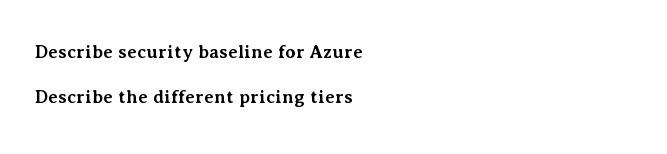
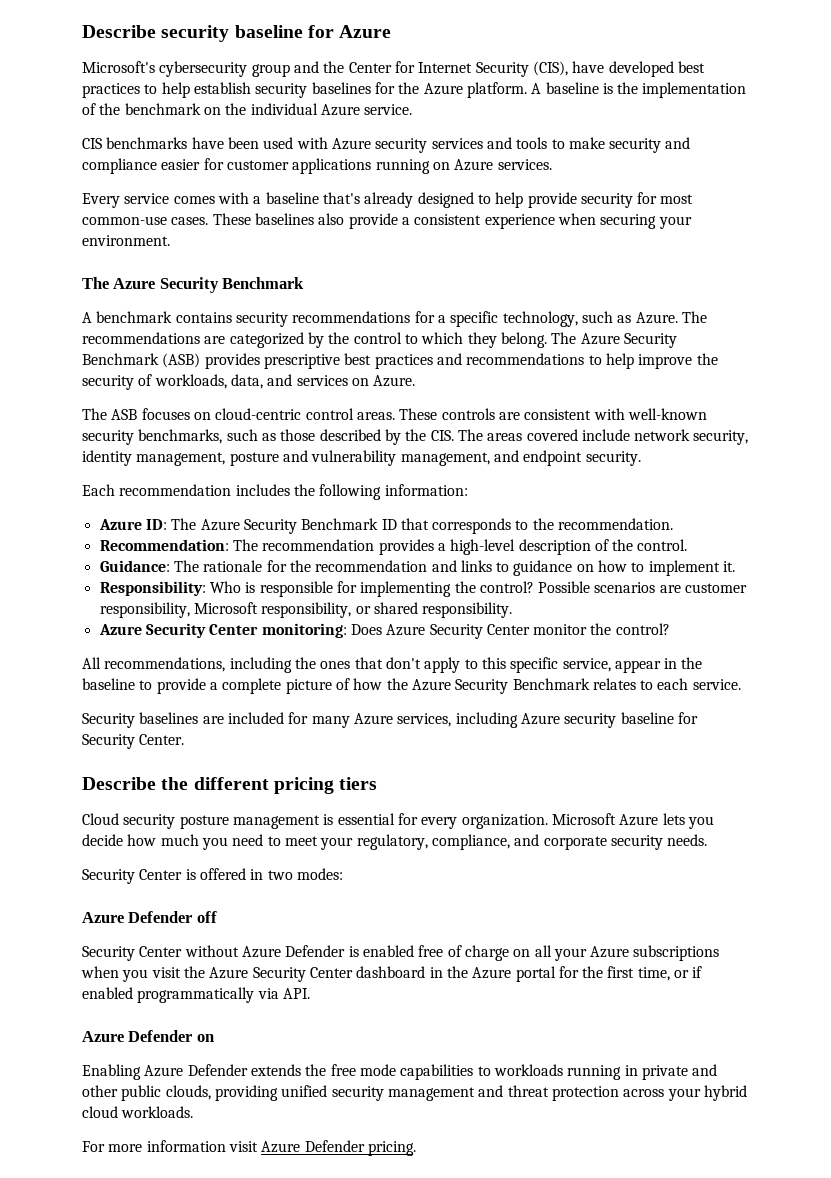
(363, 51) none -> [82,61,705,77] [82,82,747,98] [82,103,413,116] [82,137,691,153] [82,158,552,174] [82,192,694,208] [82,213,692,229] [82,235,170,246] [82,277,305,293] [82,311,707,327] [82,332,677,348] [82,353,718,369] [82,374,416,390] [82,408,707,420] [82,429,749,445] [82,450,641,466] [82,484,468,500] [98,518,674,534] [99,539,688,555] [99,560,736,576] [99,581,748,597] [99,602,513,618] [98,623,670,639] [82,657,703,673] [82,678,741,694] [82,712,698,728] [82,734,185,749] // Microsoft's cybersecurity group and the Center for Internet Security (CIS), have developed best practices to help establish security baselines for the Azure platform. A baseline is the implementation of the benchmark on the individual Azure service. // CIS benchmarks have been used with Azure security services and tools to make security and compliance easier for customer applications running on Azure services. // Every service comes with a baseline that's already designed to help provide security for most common-use cases. These baselines also provide a consistent experience when securing your environment. // The Azure Security Benchmark // A benchmark contains security recommendations for a specific technology, such as Azure. The recommendations are categorized by the control to which they belong. The Azure Security Benchmark (ASB) provides prescriptive best practices and recommendations to help improve the security of workloads, data, and services on Azure. // The ASB focuses on cloud-centric control areas. These controls are consistent with well-known security benchmarks, such as those described by the CIS. The areas covered include network security, identity management, posture and vulnerability management, and endpoint security. // Each recommendation includes the following information: // Azure ID: The Azure Security Benchmark ID that corresponds to the recommendation. // Recommendation: The recommendation provides a high-level description of the control. // Guidance: The rationale for the recommendation and links to guidance on how to implement it. // Responsibility: Who is responsible for implementing the control? Possible scenarios are customer responsibility, Microsoft responsibility, or shared responsibility. // Azure Security Center monitoring: Does Azure Security Center monitor the control? // All recommendations, including the ones that don't apply to this specific service, appear in the baseline to provide a complete picture of how the Azure Security Benchmark relates to each service. // Security baselines are included for many Azure services, including Azure security baseline for Security Center.
(353, 96) none -> [82,813,714,829] [82,834,708,850] [82,868,343,884] [82,911,217,923] [82,945,720,961] [81,966,703,982] [82,987,310,1003] [82,1030,214,1042] [82,1064,718,1080] [82,1085,747,1101] [82,1106,194,1118] [82,1140,416,1156] // Cloud security posture management is essential for every organization. Microsoft Azure lets you decide how much you need to meet your regulatory, compliance, and corporate security needs. // Security Center is offered in two modes: // Azure Defender off // Security Center without Azure Defender is enabled free of charge on all your Azure subscriptions when you visit the Azure Security Center dashboard in the Azure portal for the first time, or if enabled programmatically via API. // Azure Defender on // Enabling Azure Defender extends the free mode capabilities to workloads running in private and other public clouds, providing unified security management and threat protection across your hybrid cloud workloads. // For more information visit Azure Defender pricing.

